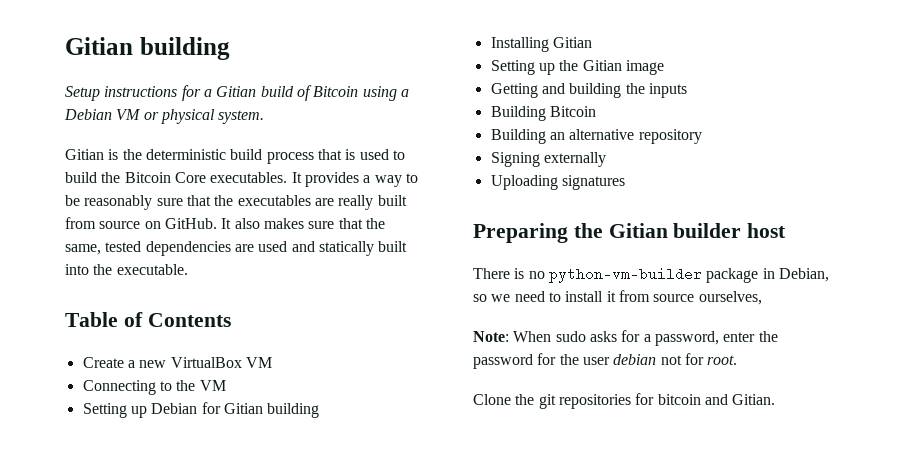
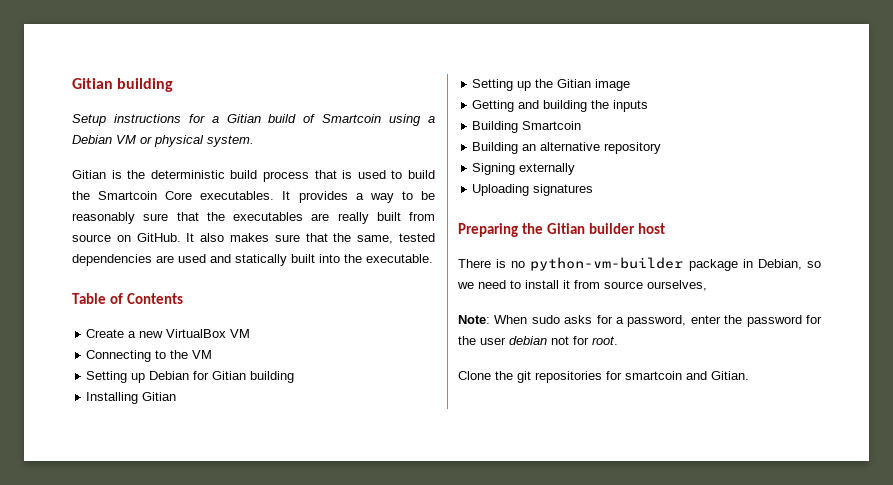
[313,86,359,97] Bitcoin -> [322,114,382,123] Smartcoin
[124,172,171,183] Bitcoin -> [98,191,158,200] Smartcoin
[549,106,596,117] Bitcoin -> [522,121,582,130] Smartcoin
[657,394,701,405] bitcoin -> [625,371,682,380] smartcoin

